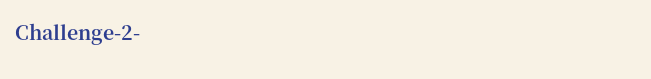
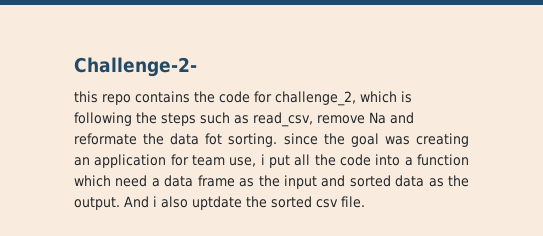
(140, 34) none -> [74,91,412,106] [74,112,414,127] [74,133,469,147] [74,154,469,168] [74,175,470,189] [74,196,365,210] // this repo contains the code for challenge_2, which is following the steps such as read_csv, remove Na and reformate the data fot sorting. since the goal was creating an application for team use, i put all the code into a function which need a data frame as the input and sorted data as the output. And i also uptdate the sorted csv file.

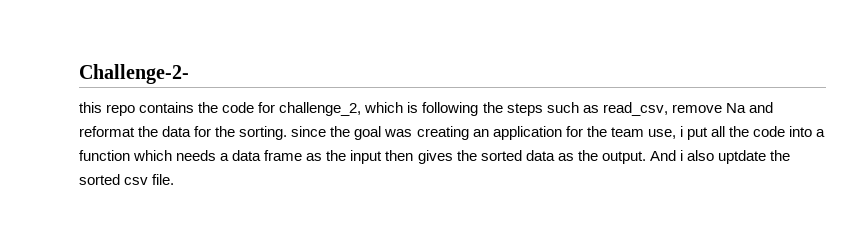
[74,133,137,145] reformate -> [79,126,135,137] reformat
[205,133,223,145] fot -> [194,126,236,137] for the
(189, 160) none -> [586,126,607,137] the
[115,175,148,187] need -> [176,150,217,161] needs
[321,175,346,187] and -> [385,150,477,164] then gives the

